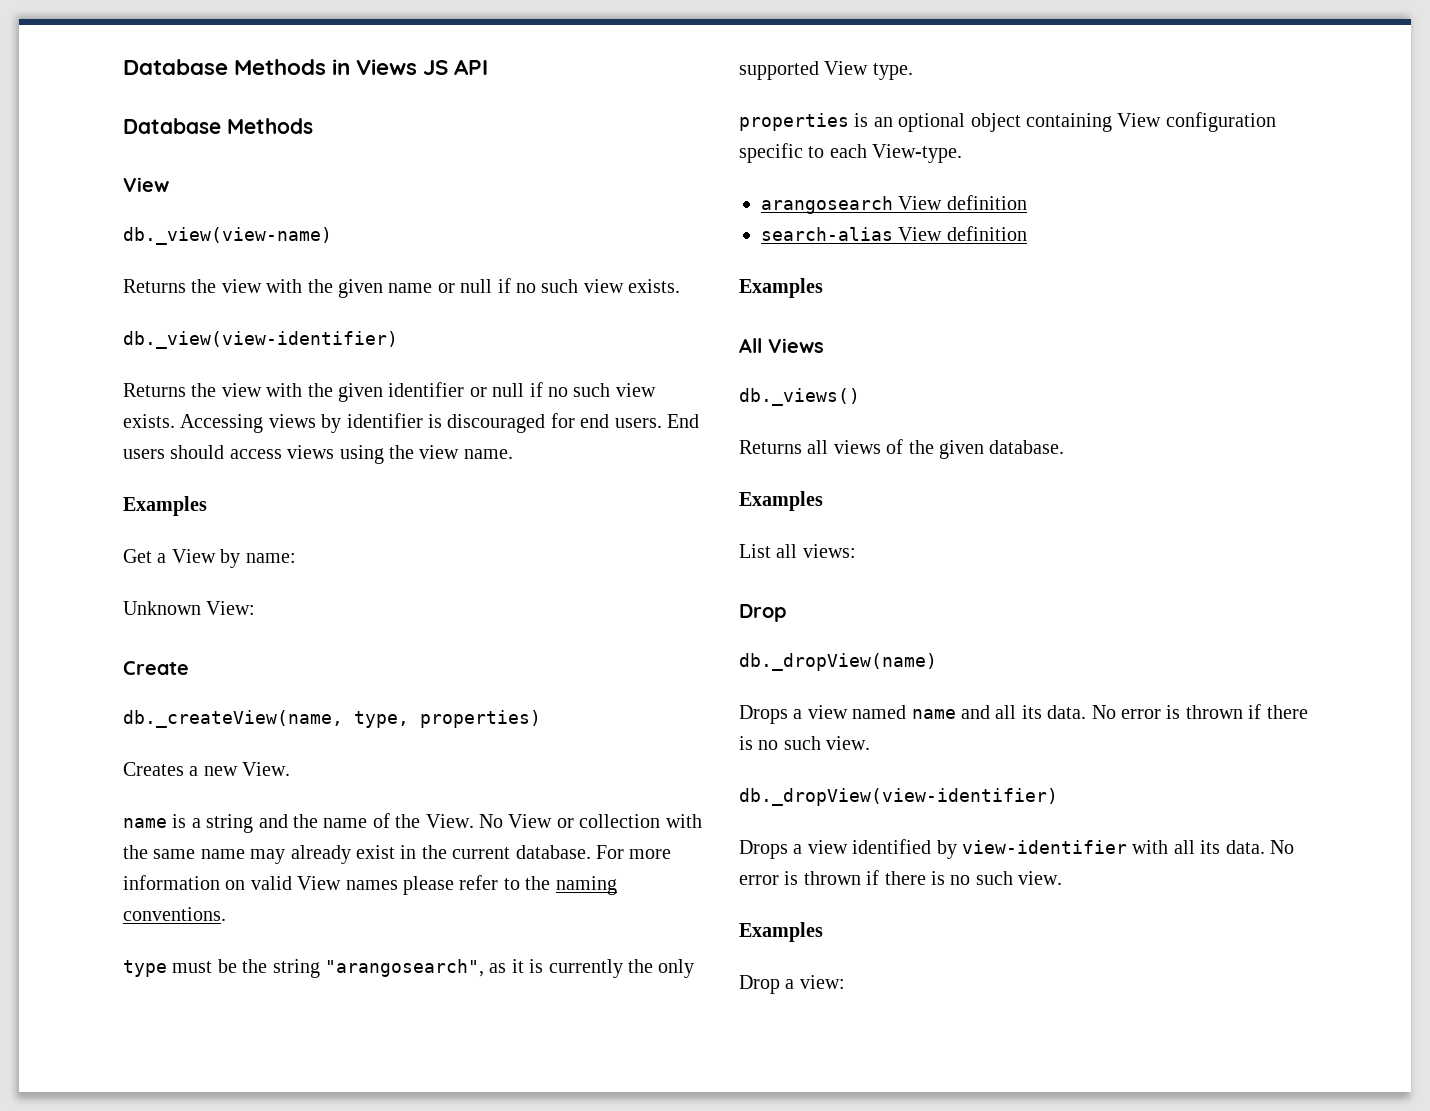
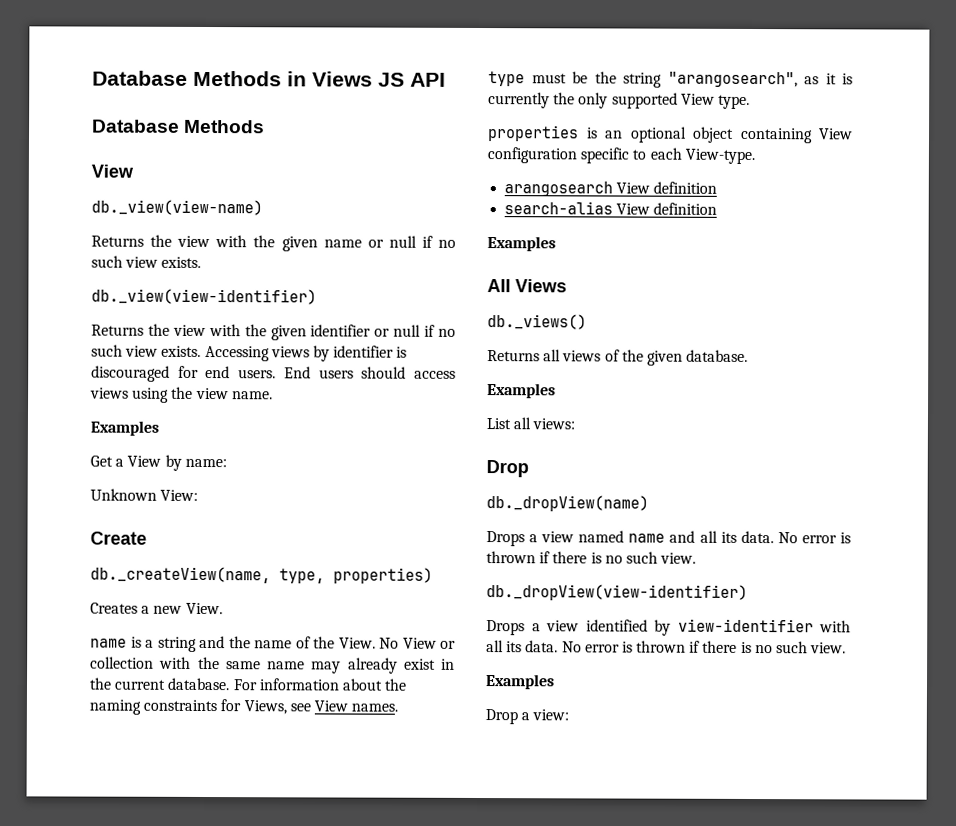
[629,849,672,859] [123,875,617,895] [123,907,226,921] more information on valid View names please refer to the naming conventions. -> [258,678,408,691] [89,699,399,715] information about the naming constraints for Views, see View names.

